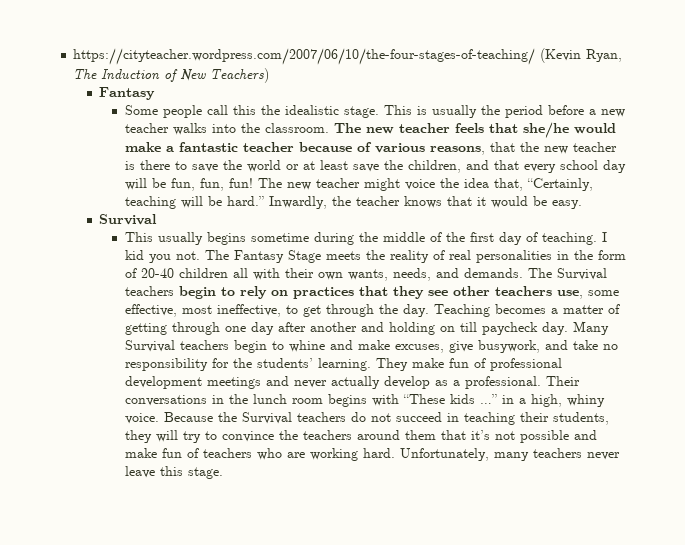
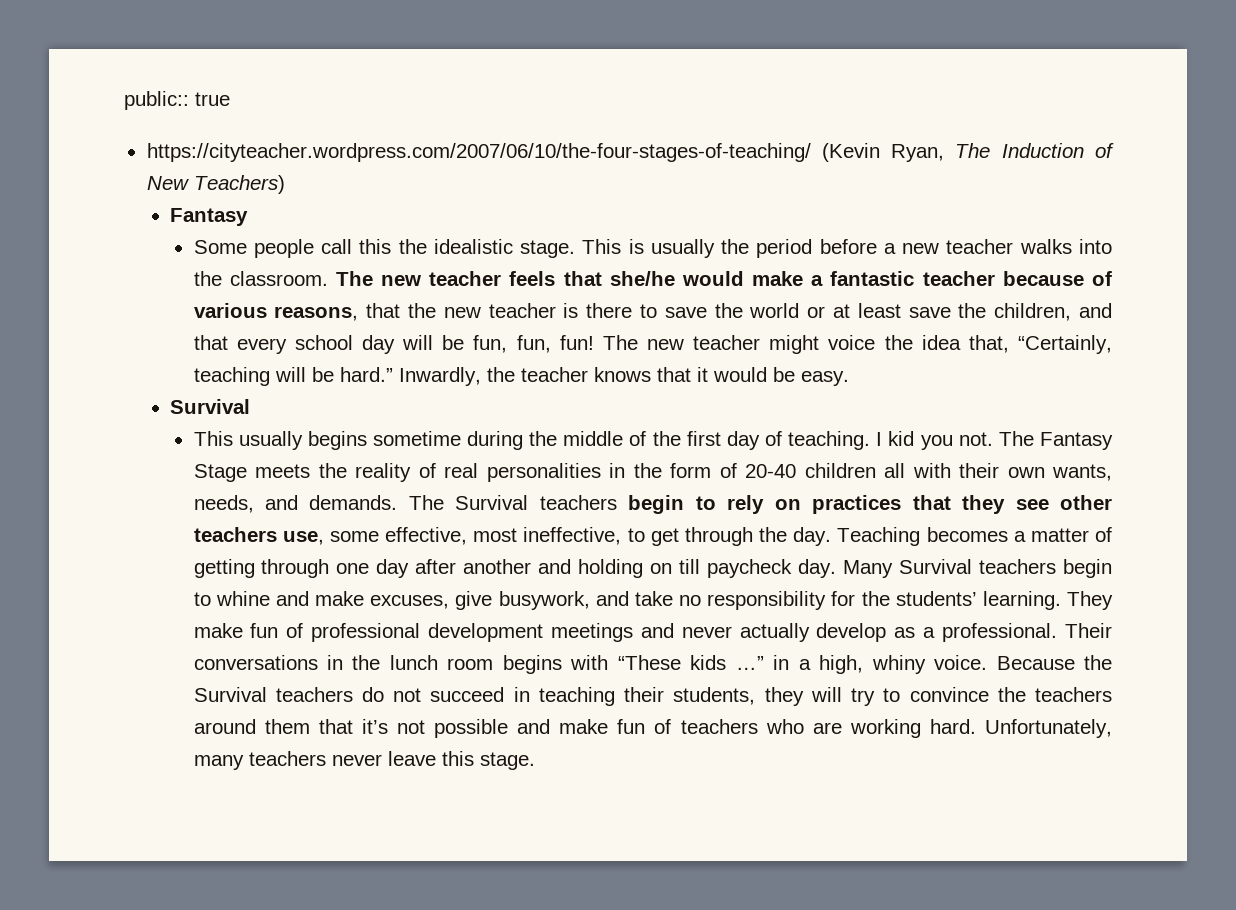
(73, 56) none -> [124,91,230,110] public:: true //

